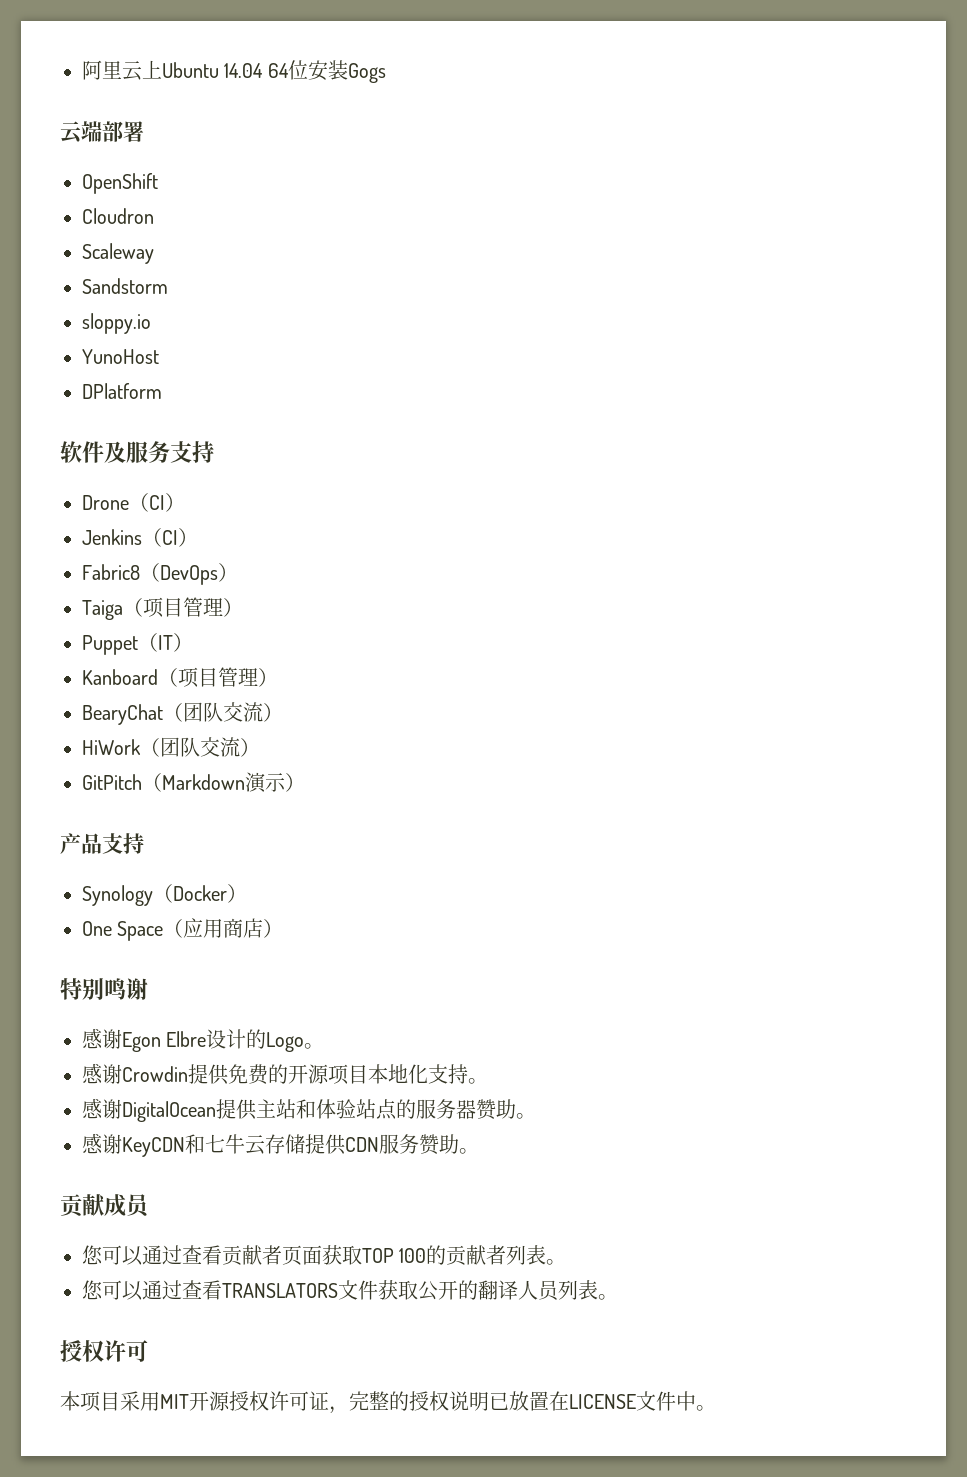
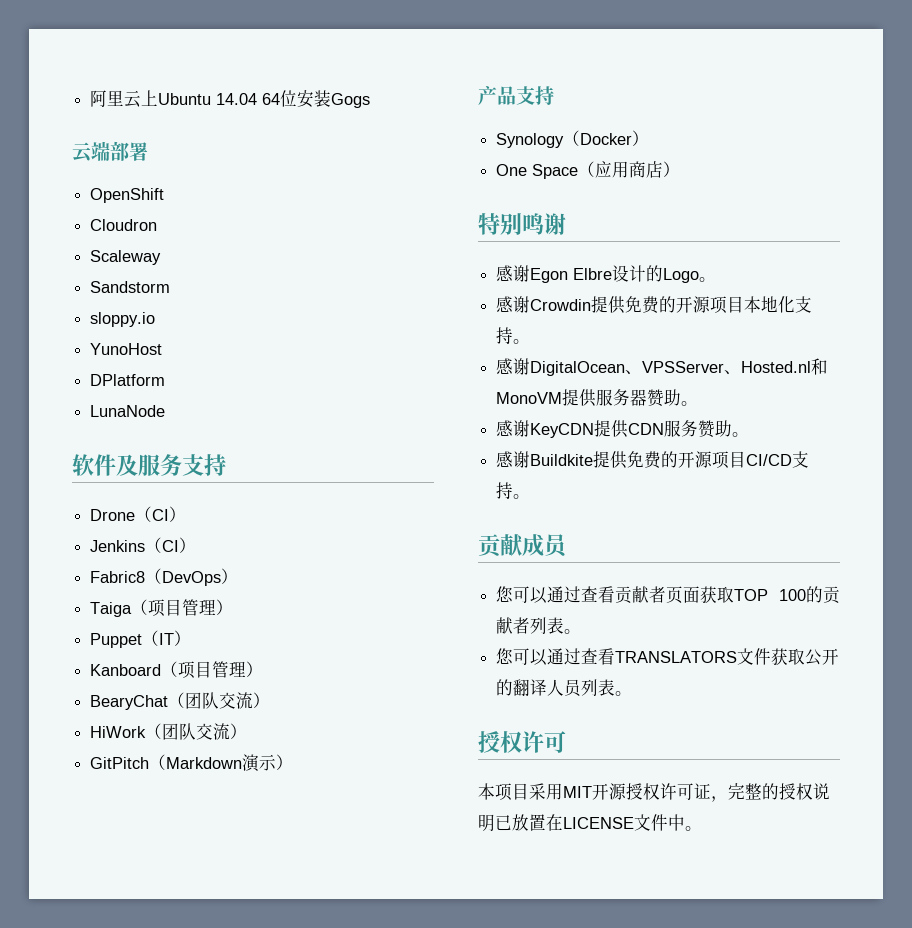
(162, 391) none -> [90,405,166,417] // LunaNode
[216,1099,416,1120] 提供主站和体验站点的 -> [625,358,829,375] [496,389,597,407] 、VPSServer、Hosted.nl和MonoVM提供
[185,1134,305,1155] 和七牛云存储 -> (595, 430) none
(479, 1151) none -> [496,451,810,469] [496,482,531,499] // 感谢Buildkite提供免费的开源项目CI/CD支持。

